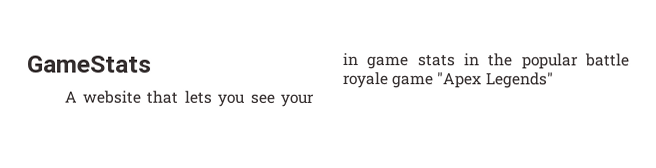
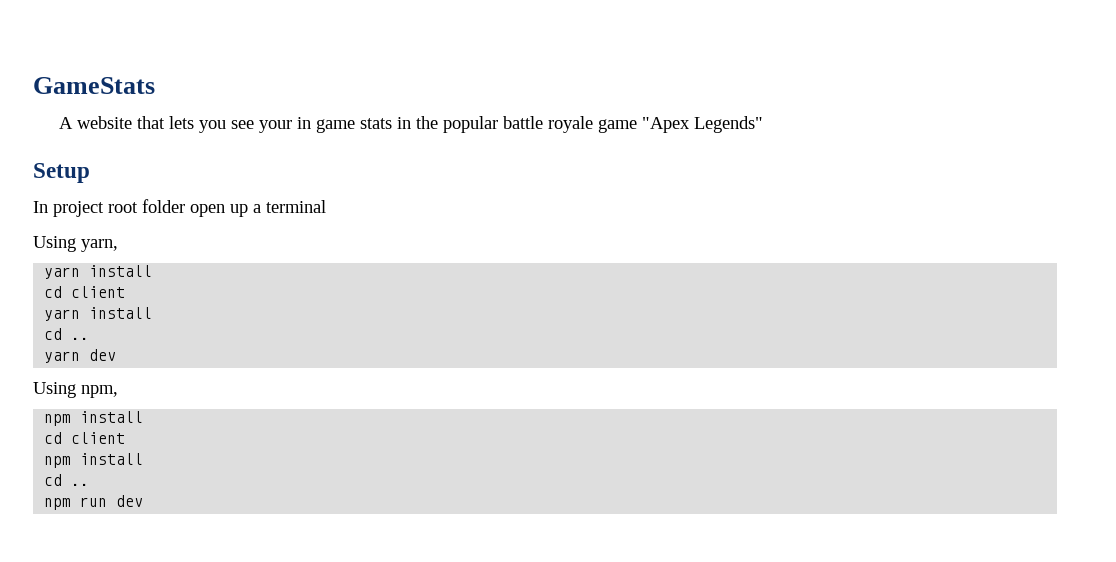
(554, 80) none -> [33,163,90,183] [33,199,326,217] [33,236,118,252] [44,265,153,279] [44,286,126,298] [44,307,153,321] [44,328,90,340] [44,349,117,363] [33,382,118,398] [44,411,144,426] [44,432,126,444] [44,453,144,468] [44,474,90,486] [44,495,144,510] // Setup // In project root folder open up a terminal // Using yarn, // yarn install // cd client // yarn install // cd .. // yarn dev // Using npm, // npm install // cd client // npm install // cd .. // npm run dev

